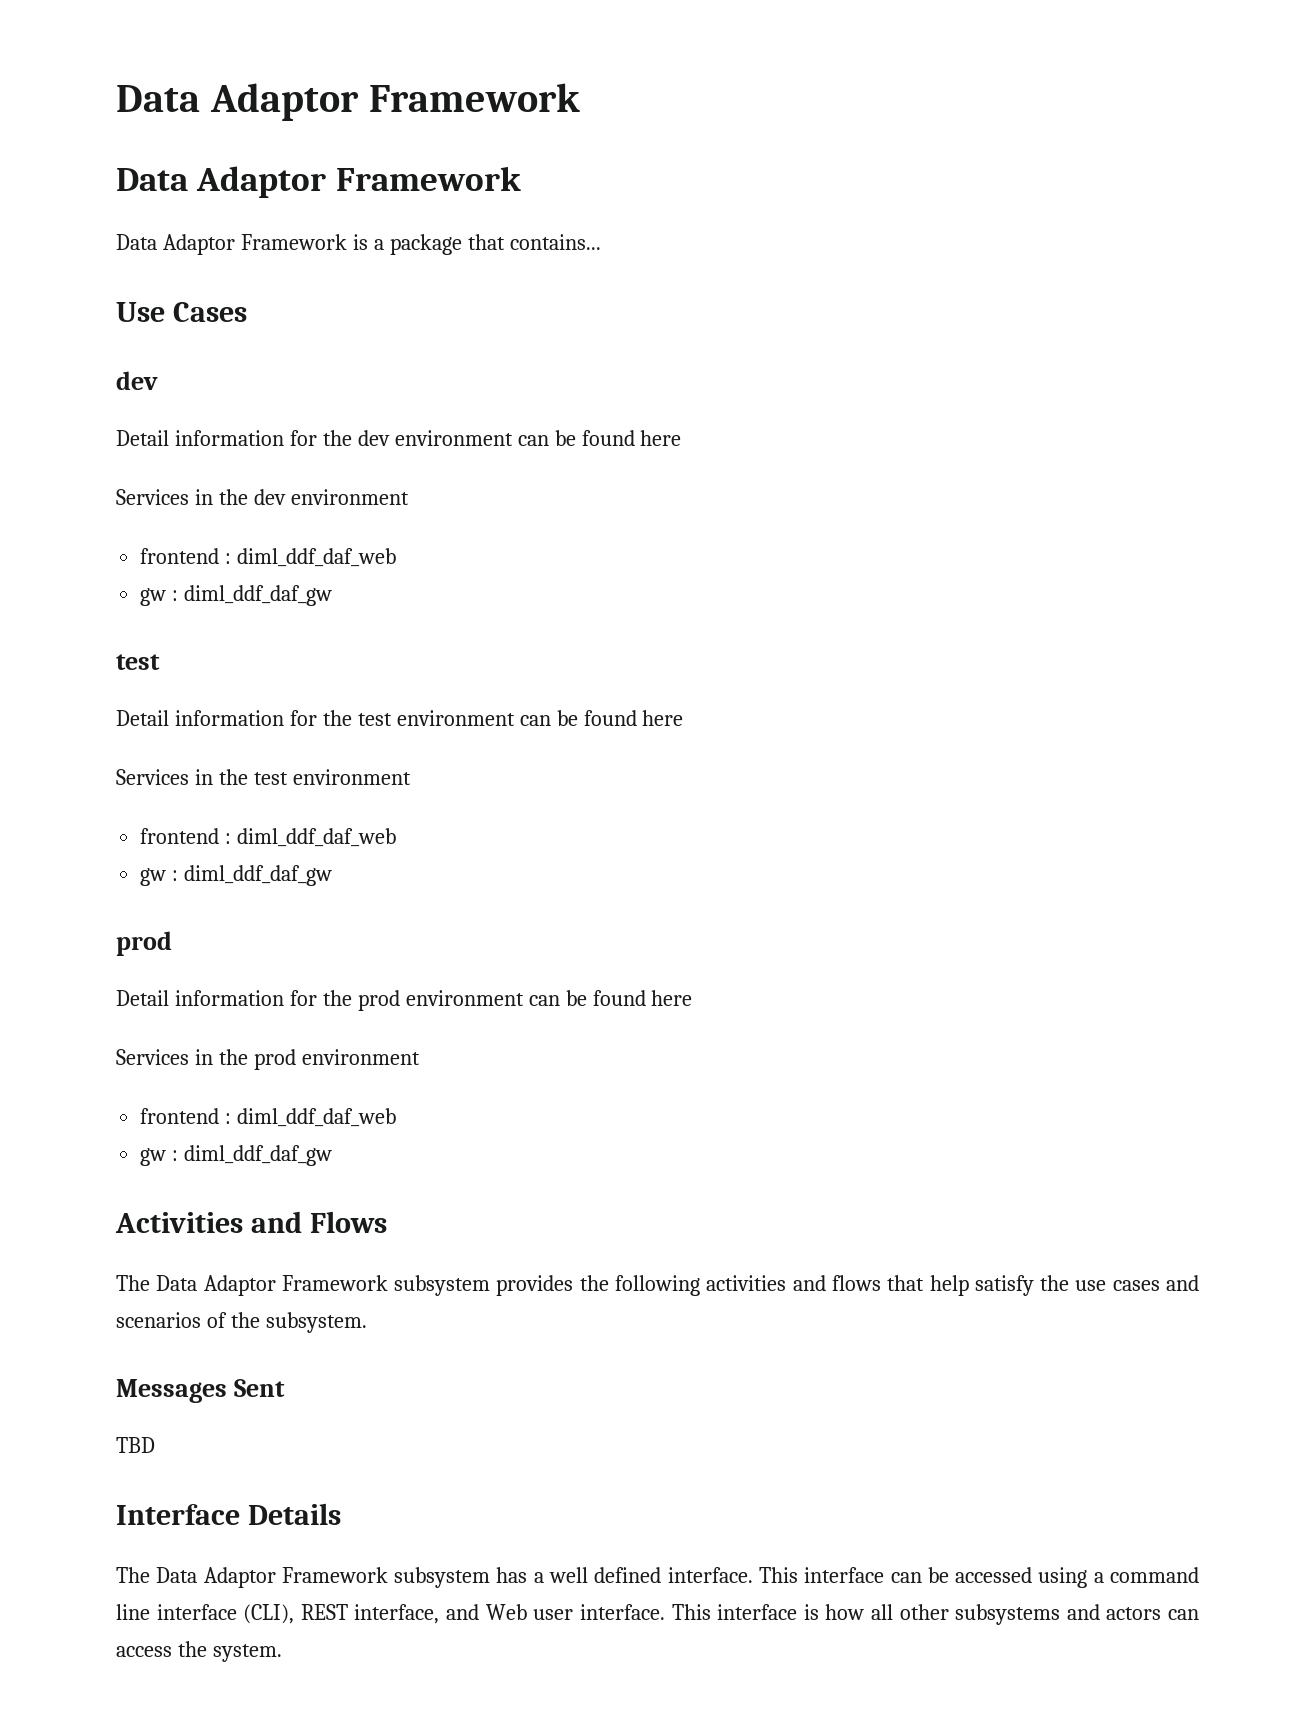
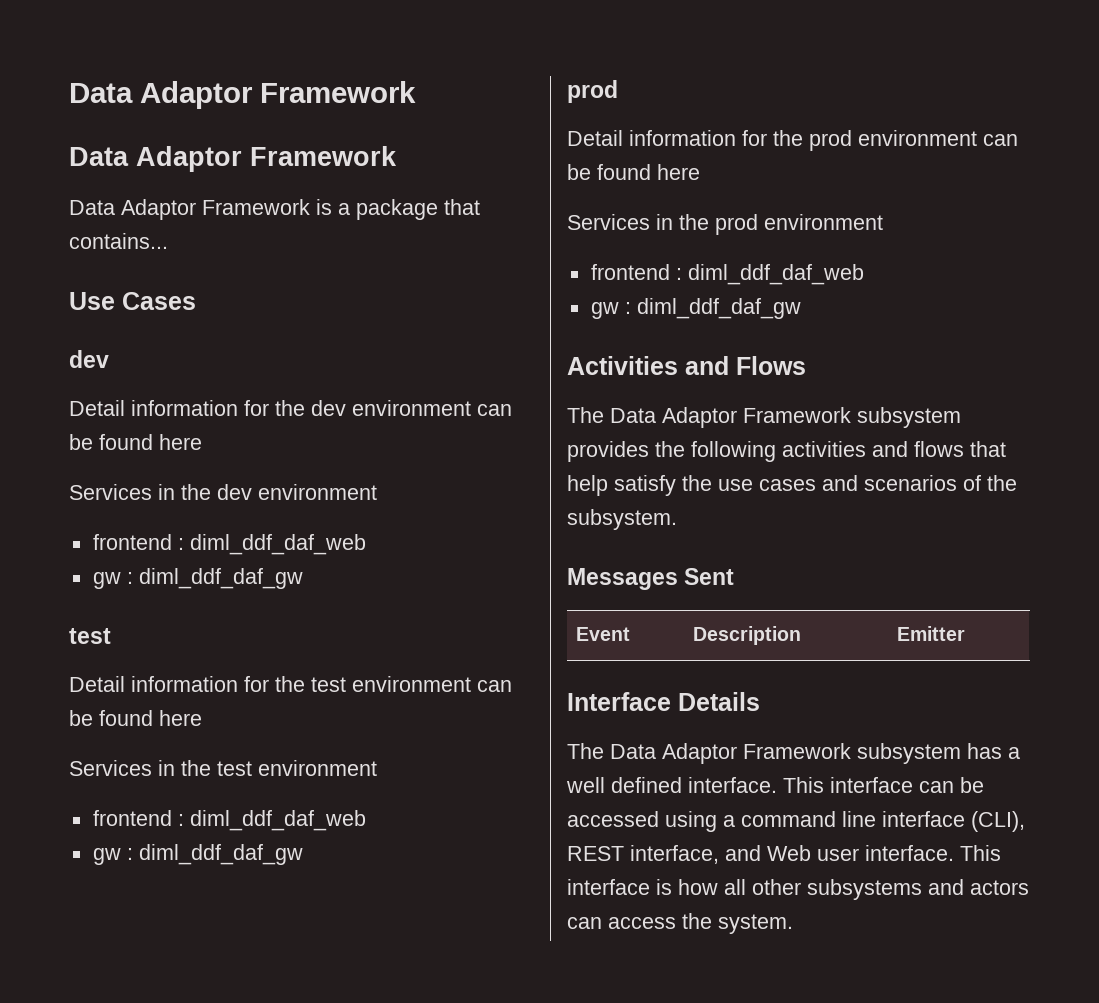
[116,1437,155,1453] // TBD -> [576,627,631,641] [693,626,802,645] [897,626,966,641] // Event | Description | Emitter

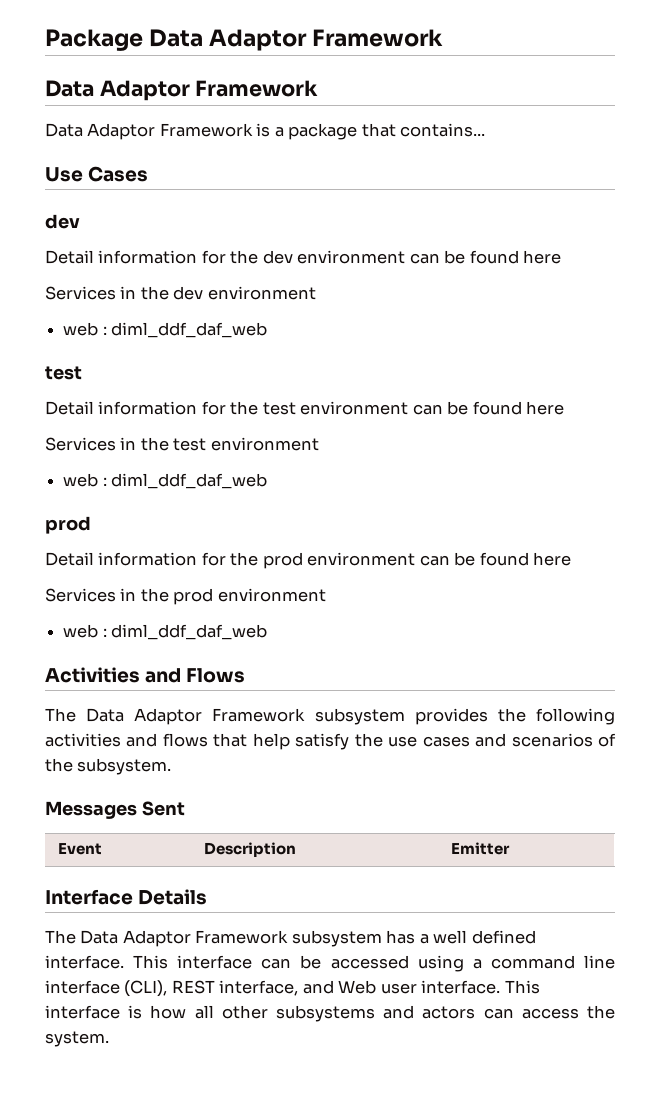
(69, 93) none -> [45,29,143,51] Package
[92,534,366,555] [92,568,303,589] frontend : diml_ddf_daf_web // gw : diml_ddf_daf_gw -> [63,322,268,338] web : diml_ddf_daf_web
[92,810,366,831] [92,844,303,865] frontend : diml_ddf_daf_web // gw : diml_ddf_daf_gw -> [63,473,268,489] web : diml_ddf_daf_web
[590,264,864,285] [590,298,801,319] frontend : diml_ddf_daf_web // gw : diml_ddf_daf_gw -> [63,624,268,640] web : diml_ddf_daf_web

